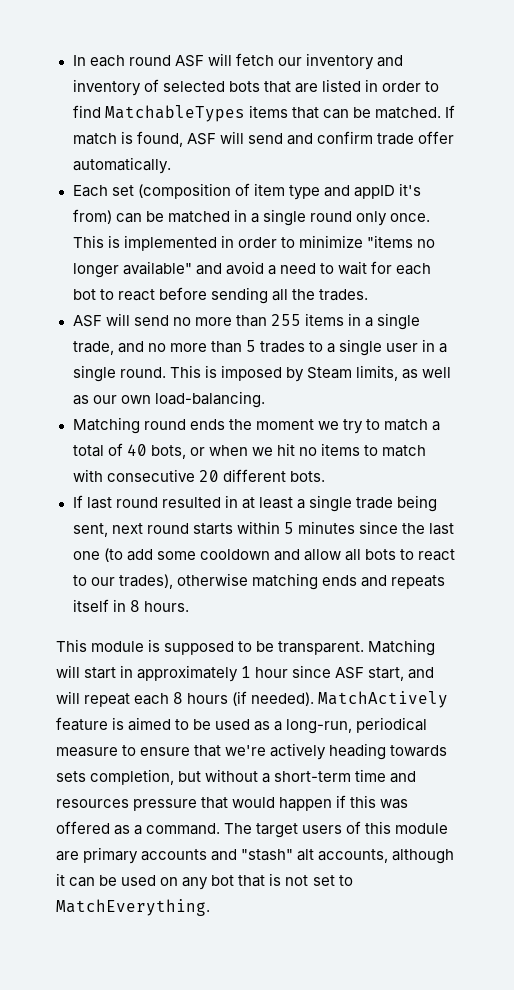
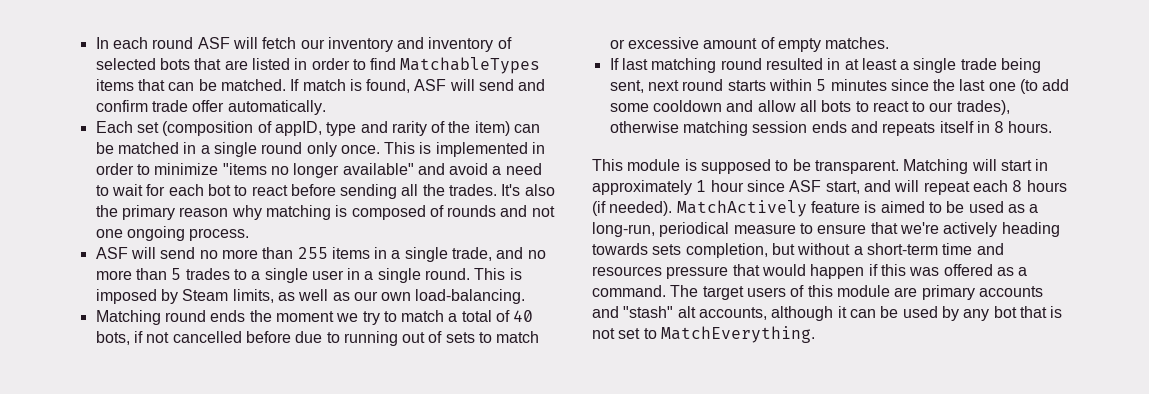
[253,183,285,196] item -> [274,121,322,136] appID,
[353,183,421,199] [72,209,112,224] appID it's from) -> [391,121,510,136] rarity of the item)
(368, 295) none -> [501,184,555,196] [95,205,555,220] [95,226,250,241] It's also the primary reason why matching is composed of rounds and not one ongoing process.
[189,443,427,457] [72,469,325,482] or when we hit no items to match with consecutive 20 different bots. -> [133,331,540,346] [609,37,890,52] if not cancelled before due to running out of sets to match or excessive amount of empty matches.
(112, 503) none -> [651,58,717,73] matching
(318, 581) none -> [752,121,808,133] session
[160,877,179,886] on -> [941,306,959,321] by

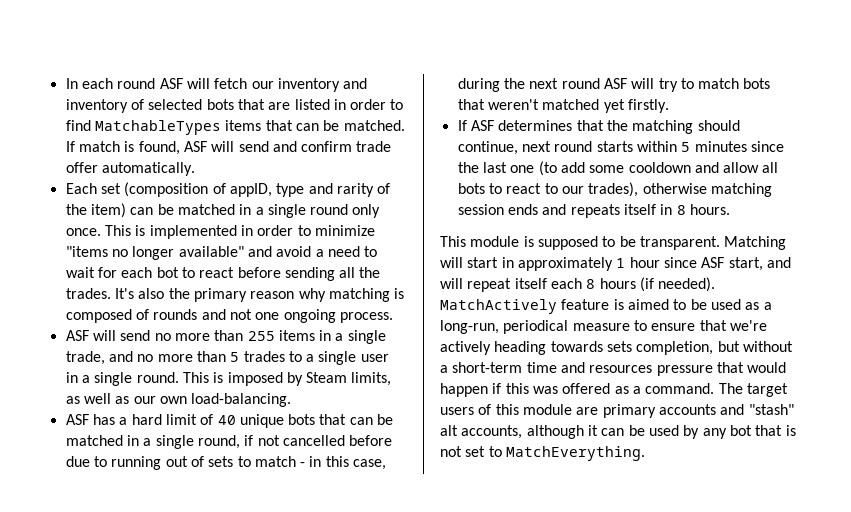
[95,310,534,325] [95,331,130,345] Matching round ends the moment we try to match a total of 40 bots, -> [65,414,394,428] [65,435,240,449] ASF has a hard limit of 40 unique bots that can be matched in a single round,
[609,37,890,52] [609,58,1042,73] [609,80,644,93] or excessive amount of empty matches. // If last matching round resulted in at least a single trade being sent, -> [300,456,387,470] [457,78,771,92] [457,99,669,113] [457,120,740,134] [457,141,518,155] - in this case, during the next round ASF will try to match bots that weren't matched yet firstly. // If ASF determines that the matching should continue,
(970, 188) none -> [514,278,547,289] itself

